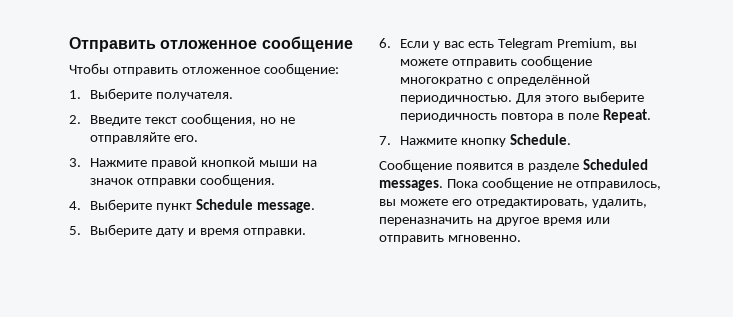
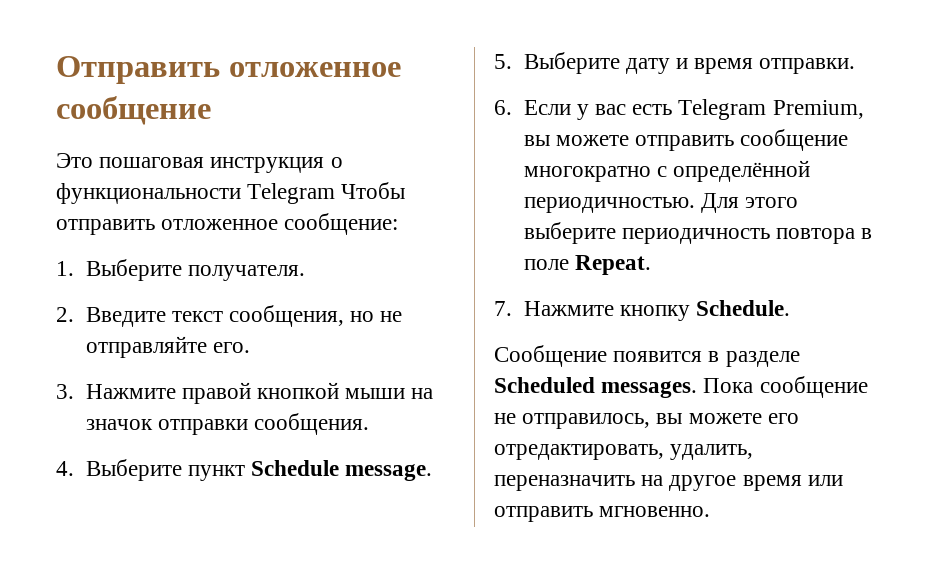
(353, 44) none -> [56,153,343,173] [56,183,336,204] Это пошаговая инструкция о функциональности Telegram

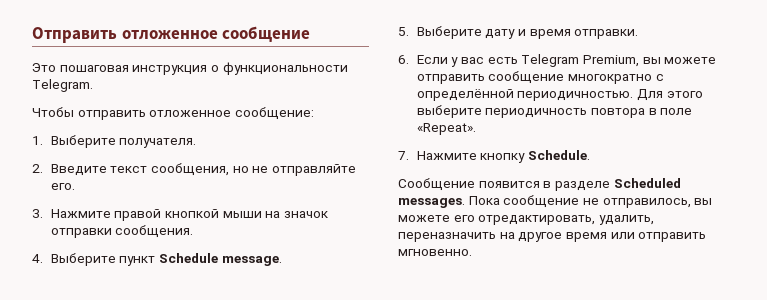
[247,183,336,204] Telegram -> [32,79,93,92] Telegram. //
[574,255,651,275] Repeat. -> [416,123,476,135] «Repeat».

